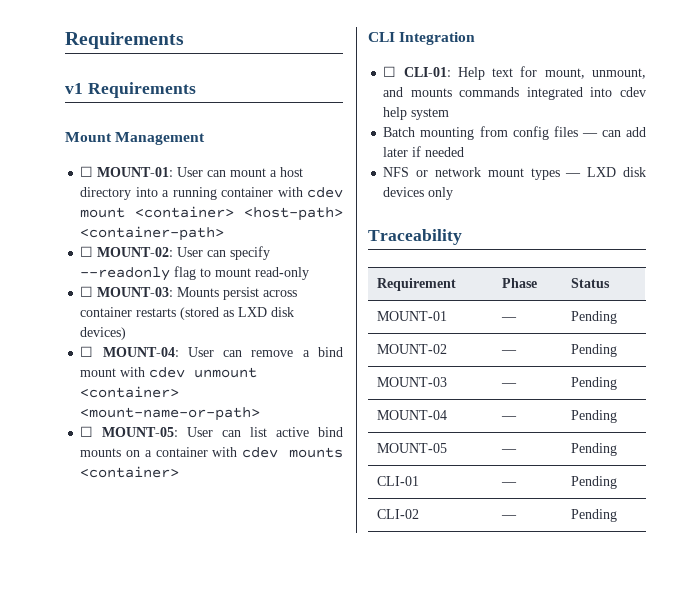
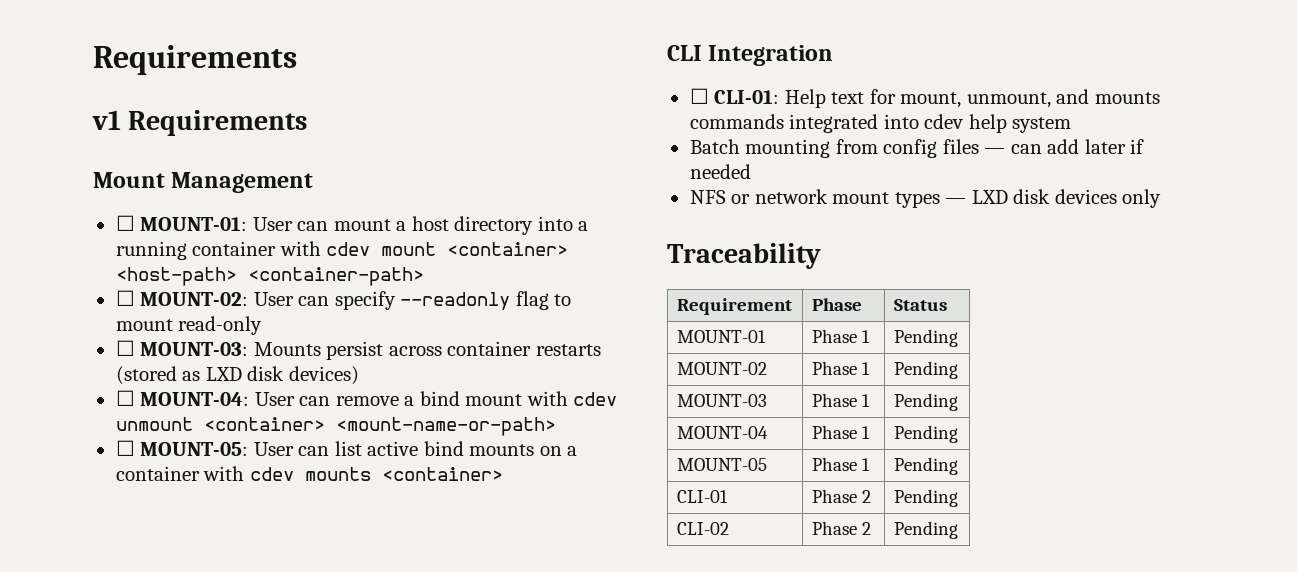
[500,317,517,321] — -> [811,329,870,343] Phase 1
[500,350,517,354] — -> [811,361,870,375] Phase 1
[500,383,517,387] — -> [811,393,870,407] Phase 1
[500,416,517,420] — -> [811,425,870,439] Phase 1
[500,449,517,453] — -> [811,457,870,471] Phase 1
[500,482,517,486] — -> [811,489,871,503] Phase 2
[500,515,517,519] — -> [811,521,871,535] Phase 2

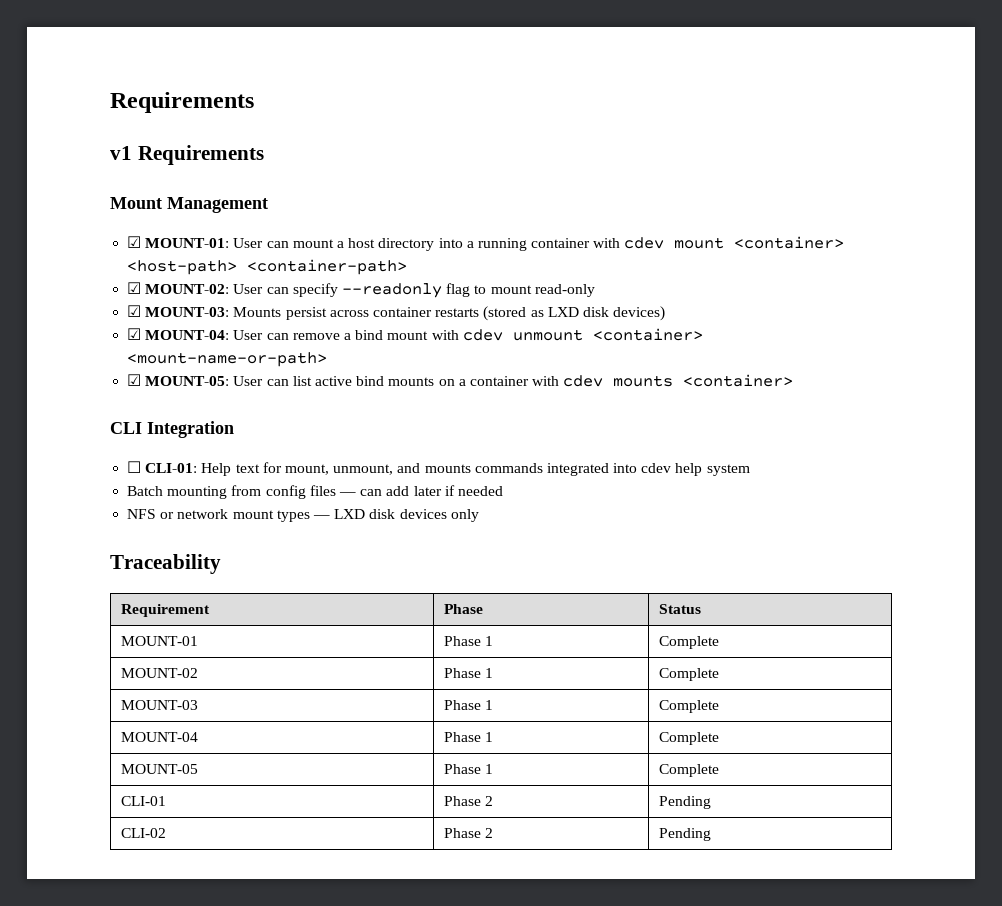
[115,215,135,231] ☐ -> [127,236,142,248] ☑
[115,290,135,306] ☐ -> [127,282,142,294] ☑
[115,340,135,356] ☐ -> [127,305,142,317] ☑
[115,390,135,406] ☐ -> [127,328,142,340] ☑
[115,440,135,456] ☐ -> [127,374,142,386] ☑
[893,329,958,347] Pending -> [659,636,720,649] Complete
[893,361,958,379] Pending -> [659,668,720,681] Complete
[893,393,958,411] Pending -> [659,700,720,713] Complete
[893,425,958,443] Pending -> [659,732,720,745] Complete
[893,457,958,475] Pending -> [659,764,720,777] Complete

